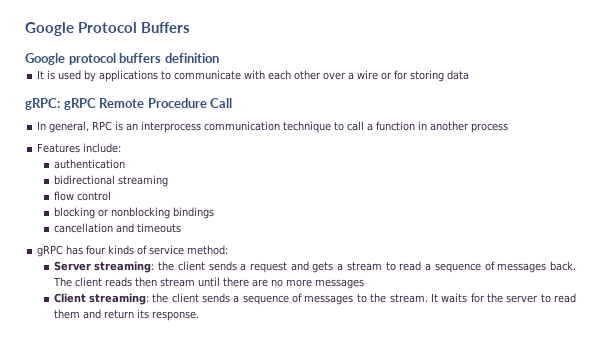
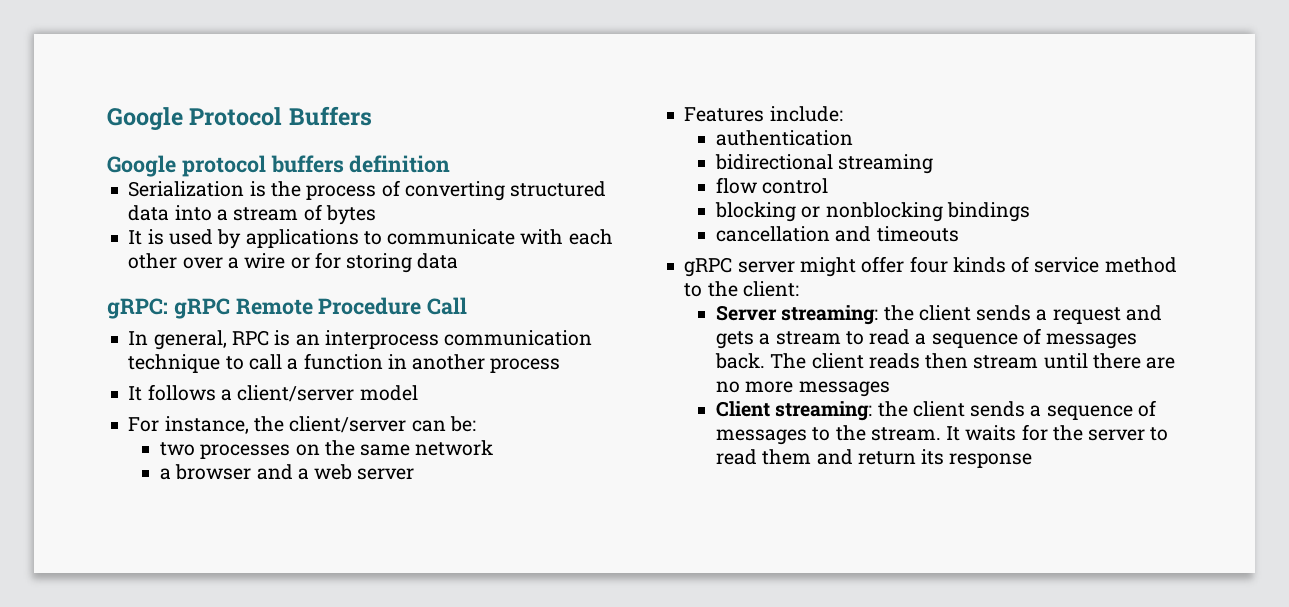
(219, 58) none -> [128,180,607,201] [128,204,376,225] // Serialization is the process of converting structured data into a stream of bytes
(509, 128) none -> [128,384,418,402] [128,416,476,434] [160,440,494,459] [160,464,415,480] // It follows a client/server model // For instance, the client/server can be: // two processes on the same network // a browser and a web server
[66,245,84,255] has -> [737,256,905,277] server might offer
[187,245,229,255] method: -> [1104,257,1177,273] [684,281,799,297] method to the client:
[151,311,199,321] response. -> [949,453,1033,468] response

